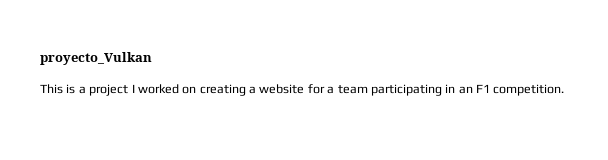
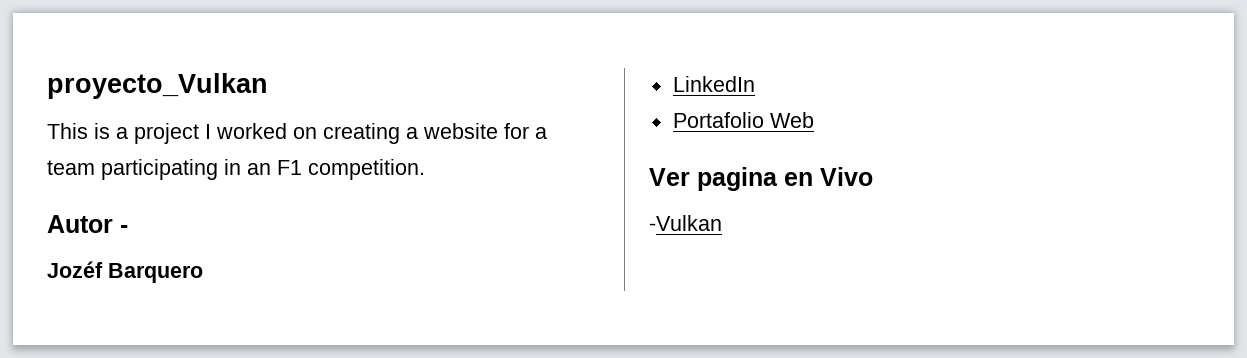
(565, 90) none -> [47,215,128,233] [47,261,203,283] [672,76,755,92] [672,112,814,128] [649,167,873,191] [649,215,722,231] // Autor - // Jozéf Barquero // LinkedIn // Portafolio Web // Ver pagina en Vivo // -Vulkan

